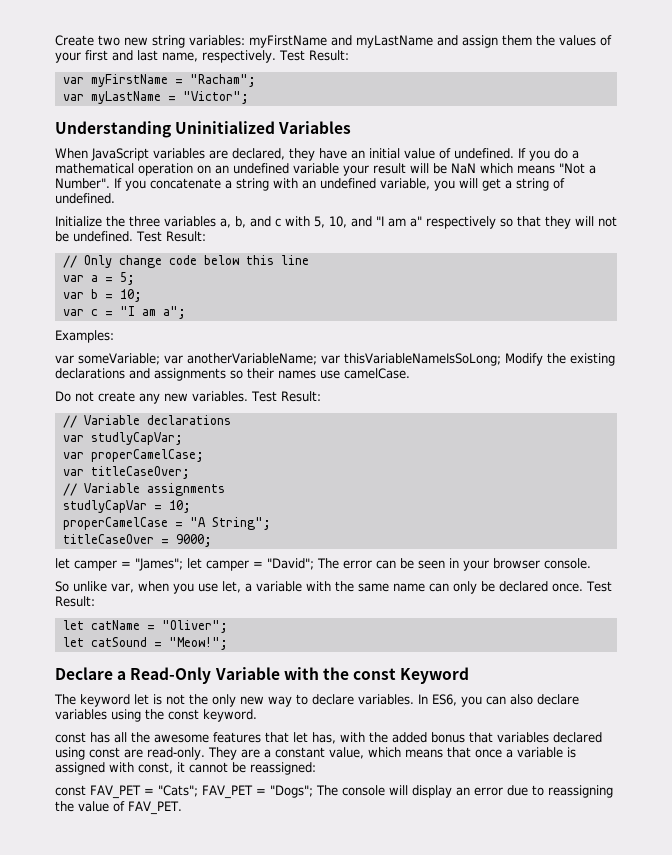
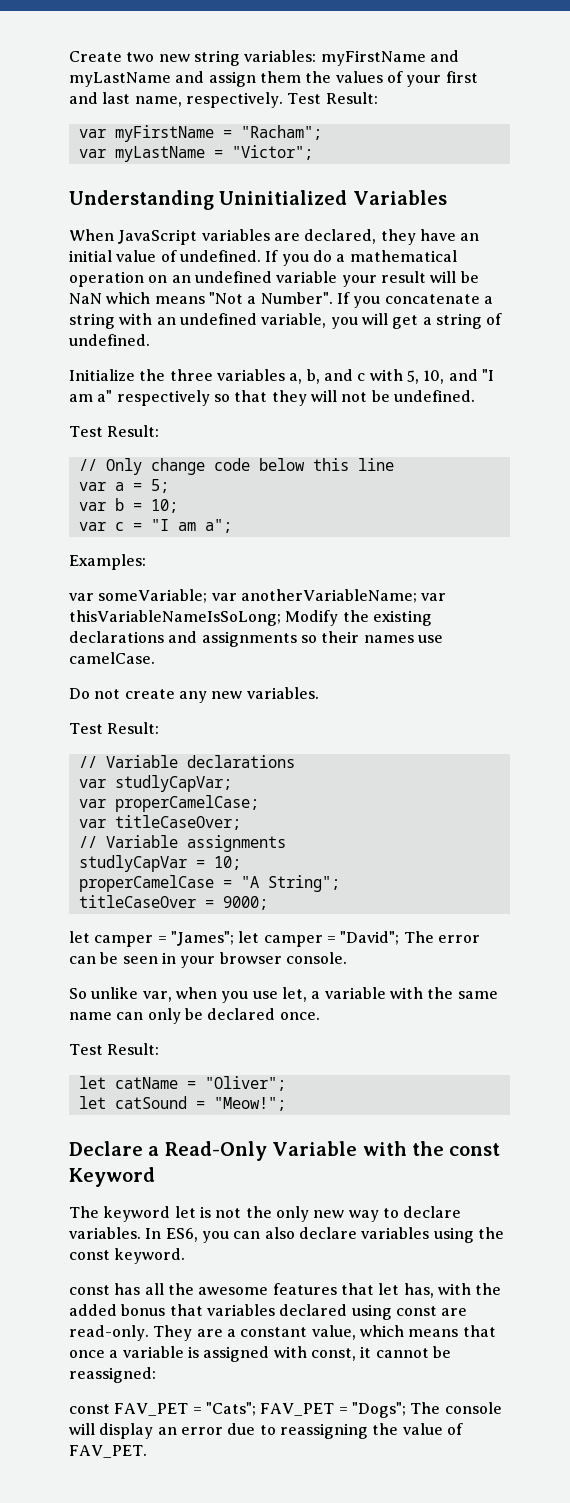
(133, 236) none -> (475, 396) //
(248, 396) none -> (319, 693) //
(583, 587) none -> (320, 1016) //

